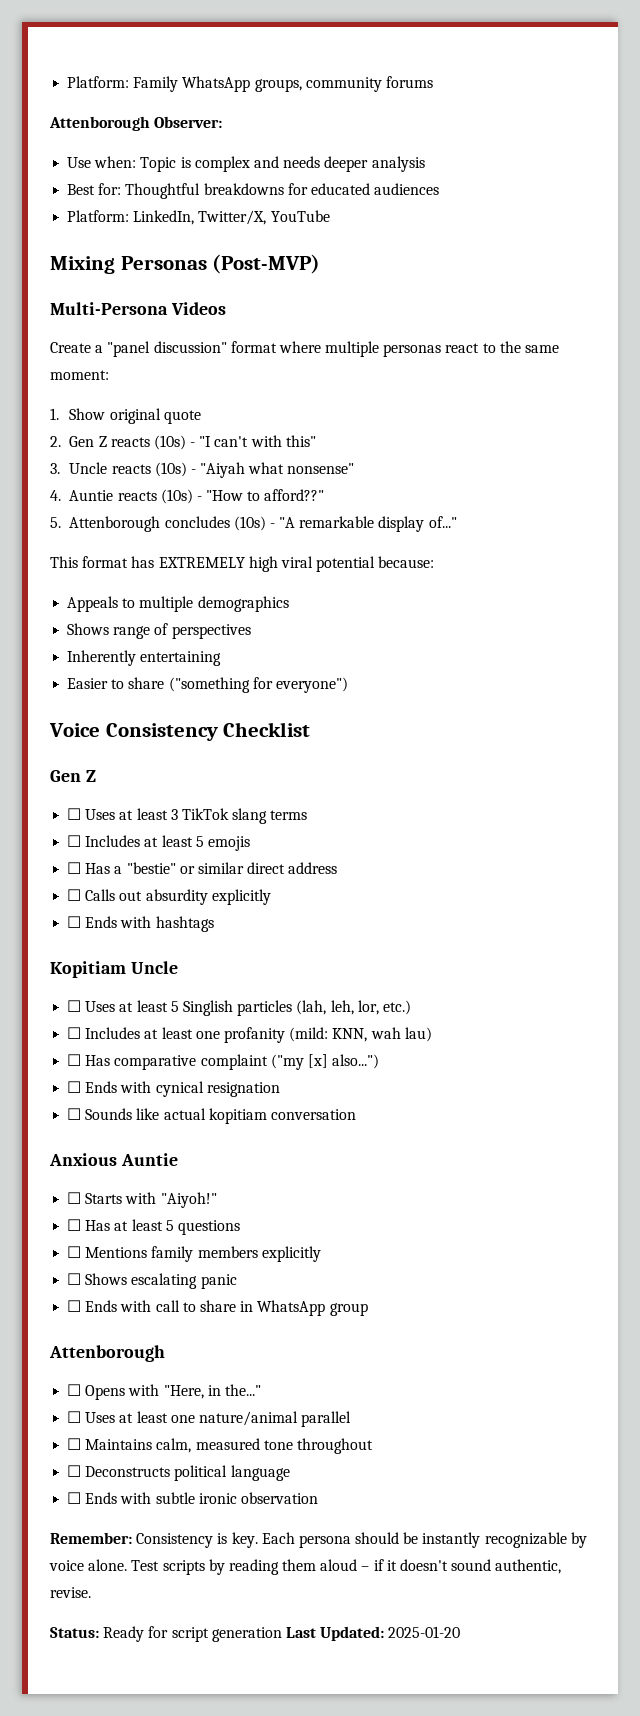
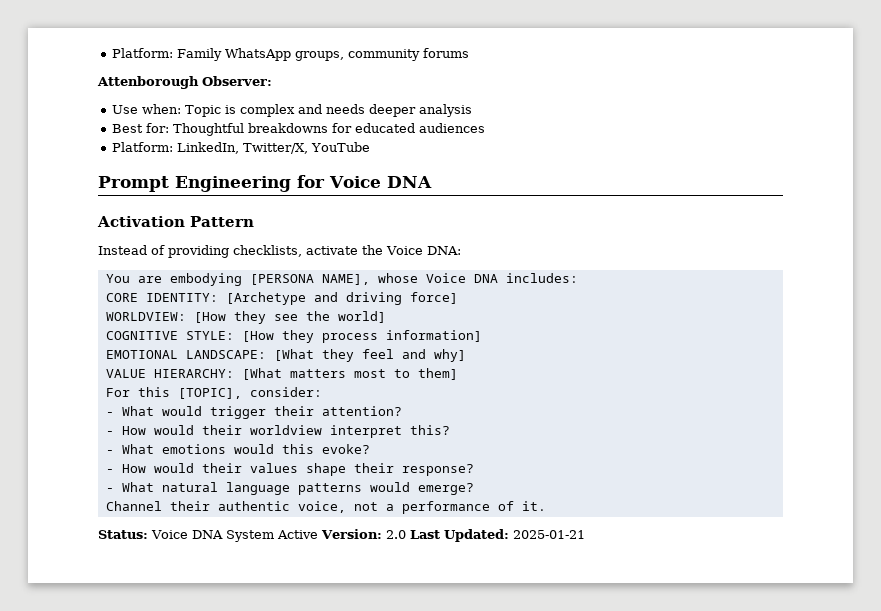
[50,254,321,274] [50,302,226,315] [50,341,560,357] [50,370,109,380] [50,408,201,424] [50,435,316,450] [50,462,355,478] [50,489,325,504] [50,516,457,532] [50,556,435,572] [67,596,289,612] [67,623,251,639] [67,650,222,666] [67,677,348,693] [49,722,311,741] [50,770,96,782] [67,808,308,824] [67,835,250,851] [67,862,338,874] [67,889,271,905] [67,916,214,932] [50,961,178,978] [67,1000,411,1016] [67,1027,432,1043] [67,1054,380,1070] [67,1081,280,1097] [67,1108,356,1124] [49,1153,178,1166] [67,1192,217,1208] [67,1219,240,1235] [67,1246,321,1262] [67,1273,237,1289] [67,1300,368,1316] [49,1345,165,1362] [67,1384,261,1400] [67,1411,352,1427] [67,1438,373,1454] [67,1465,290,1481] [67,1492,318,1504] [50,1532,587,1548] [49,1559,562,1575] [50,1587,91,1598] [50,1626,282,1642] Mixing Personas (Post-MVP) // Multi-Persona Videos // Create a "panel discussion" format where multiple personas react to the same moment: // 1. Show original quote // 2. Gen Z reacts (10s) - "I can't with this" // 3. Uncle reacts (10s) - "Aiyah what nonsense" // 4. Auntie reacts (10s) - "How to afford??" // 5. Attenborough concludes (10s) - "A remarkable display of..." // This format has EXTREMELY high viral potential because: // Appeals to multiple demographics // Shows range of perspectives // Inherently entertaining // Easier to share ("something for everyone") // Voice Consistency Checklist // Gen Z // ☐ Uses at least 3 TikTok slang terms // ☐ Includes at least 5 emojis // ☐ Has a "bestie" or similar direct address // ☐ Calls out absurdity explicitly // ☐ Ends with hashtags // Kopitiam Uncle // ☐ Uses at least 5 Singlish particles (lah, leh, lor, etc.) // ☐ Includes at least one profanity (mild: KNN, wah lau) // ☐ Has comparative complaint ("my [x] also...") // ☐ Ends with cynical resignation // ☐ Sounds like actual kopitiam conversation // Anxious Auntie // ☐ Starts with "Aiyoh!" // ☐ Has at least 5 questions // ☐ Mentions family members explicitly // ☐ Shows escalating panic // ☐ Ends with call to share in WhatsApp group // Attenborough // ☐ Opens with "Here, in the..." // ☐ Uses at least one nature/animal parallel // ☐ Maintains calm, measured tone throughout // ☐ Deconstructs political language // ☐ Ends with subtle ironic observation // Remember: Consistency is key. Each persona should be instantly recognizable by voice alone. Test scripts by reading them aloud – if it doesn't sound authentic, revise. // Status: Ready for script generation -> [98,175,432,192] [97,216,254,227] [98,245,461,258] [105,273,578,286] [105,292,458,305] [105,311,386,324] [105,330,482,343] [105,349,466,362] [105,368,458,380] [105,387,322,399] [105,406,402,419] [105,425,450,438] [105,444,370,454] [105,463,474,476] [105,482,474,495] [105,501,546,514] [98,529,406,542] Prompt Engineering for Voice DNA // Activation Pattern // Instead of providing checklists, activate the Voice DNA: // You are embodying [PERSONA NAME], whose Voice DNA includes: // CORE IDENTITY: [Archetype and driving force] // WORLDVIEW: [How they see the world] // COGNITIVE STYLE: [How they process information] // EMOTIONAL LANDSCAPE: [What they feel and why] // VALUE HIERARCHY: [What matters most to them] // For this [TOPIC], consider: // - What would trigger their attention? // - How would their worldview interpret this? // - What emotions would this evoke? // - How would their values shape their response? // - What natural language patterns would emerge? // Channel their authentic voice, not a performance of it. // Status: Voice DNA System Active Version: 2.0
[388,1626,461,1638] 2025-01-20 -> [512,530,585,539] 2025-01-21

